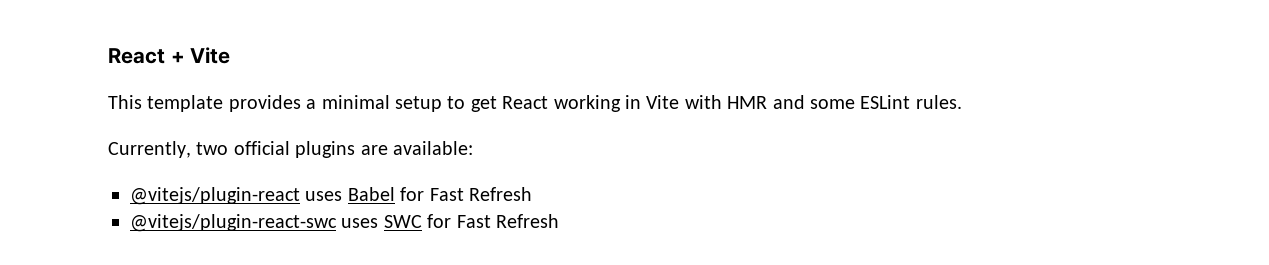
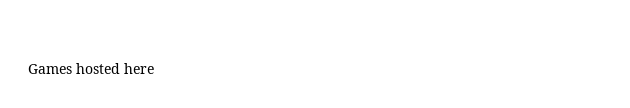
[108,47,231,64] [108,95,962,112] [108,141,473,158] [130,187,532,205] [130,214,559,232] React + Vite // This template provides a minimal setup to get React working in Vite with HMR and some ESLint rules. // Currently, two official plugins are available: // @vitejs/plugin-react uses Babel for Fast Refresh // @vitejs/plugin-react-swc uses SWC for Fast Refresh -> [28,63,154,74] Games hosted here

